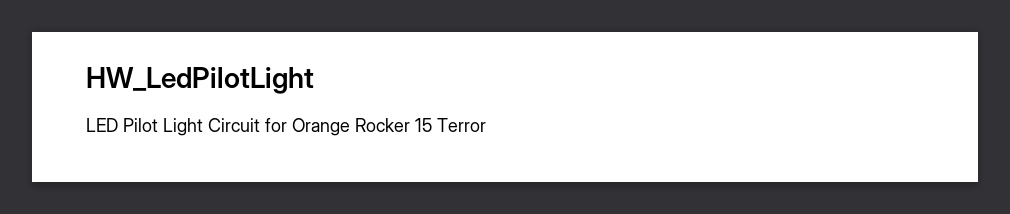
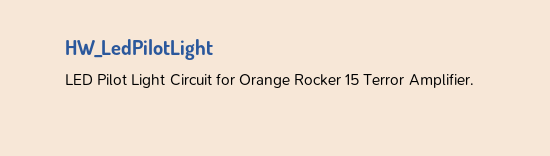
(486, 125) none -> [408,73,474,88] Amplifier.

